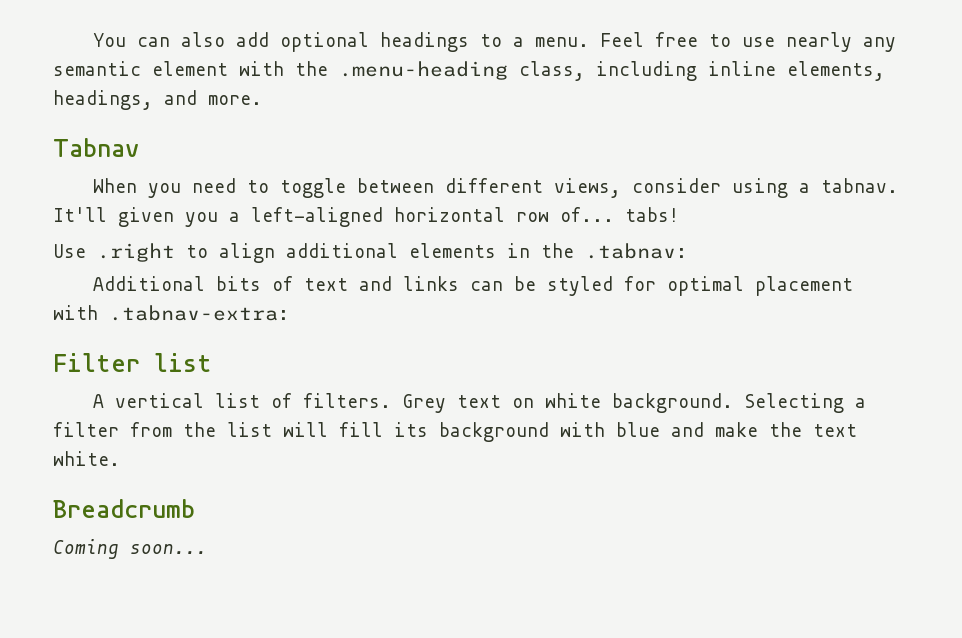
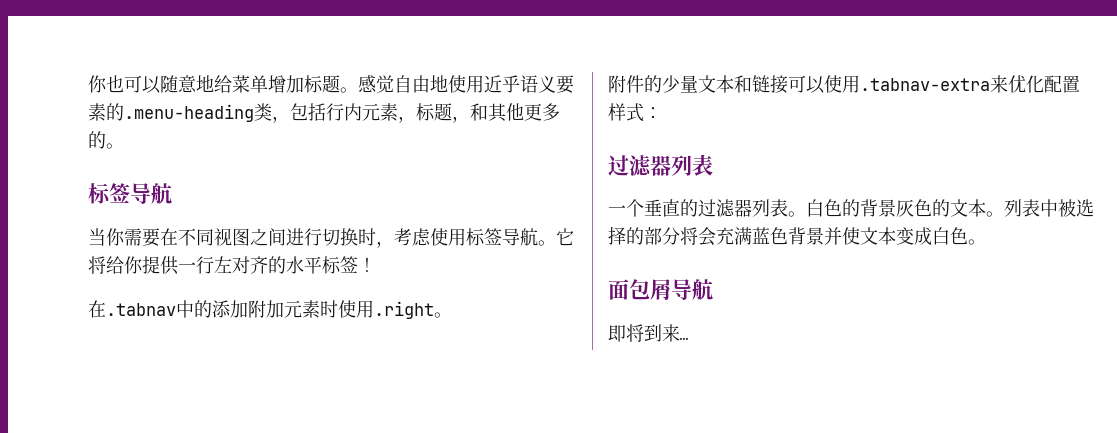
[93,32,897,52] [53,61,885,81] [53,90,262,110] [53,138,139,157] [93,178,899,198] [53,207,679,227] [53,243,687,263] [93,276,854,296] [53,305,289,321] [53,353,212,372] [93,393,867,413] [53,422,857,442] [53,451,120,466] [53,499,195,518] [53,539,207,559] You can also add optional headings to a menu. Feel free to use nearly any semantic element with the .menu-heading class, including inline elements, headings, and more. // Tabnav // When you need to toggle between different views, consider using a tabnav. It'll given you a left-aligned horizontal row of... tabs! // Use .right to align additional elements in the .tabnav: // Additional bits of text and links can be styled for optimal placement with .tabnav-extra: // Filter list // A vertical list of filters. Grey text on white background. Selecting a filter from the list will fill its background with blue and make the text white. // Breadcrumb // Coming soon... -> [88,75,574,94] [88,103,560,123] [88,131,124,149] [88,183,172,204] [88,228,574,248] [88,256,376,275] [88,300,452,319] [608,75,1080,94] [608,103,662,122] [608,154,713,177] [608,199,1094,217] [608,226,986,246] [608,279,713,300] [608,324,689,342] 你也可以随意地给菜单增加标题。感觉自由地使用近乎语义要素的.menu-heading类，包括行内元素，标题，和其他更多的。 // 标签导航 // 当你需要在不同视图之间进行切换时，考虑使用标签导航。它将给你提供一行左对齐的水平标签！ // 在.tabnav中的添加附加元素时使用.right。 // 附件的少量文本和链接可以使用.tabnav-extra来优化配置样式： // 过滤器列表 // 一个垂直的过滤器列表。白色的背景灰色的文本。列表中被选择的部分将会充满蓝色背景并使文本变成白色。 // 面包屑导航 // 即将到来...

